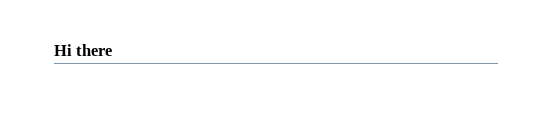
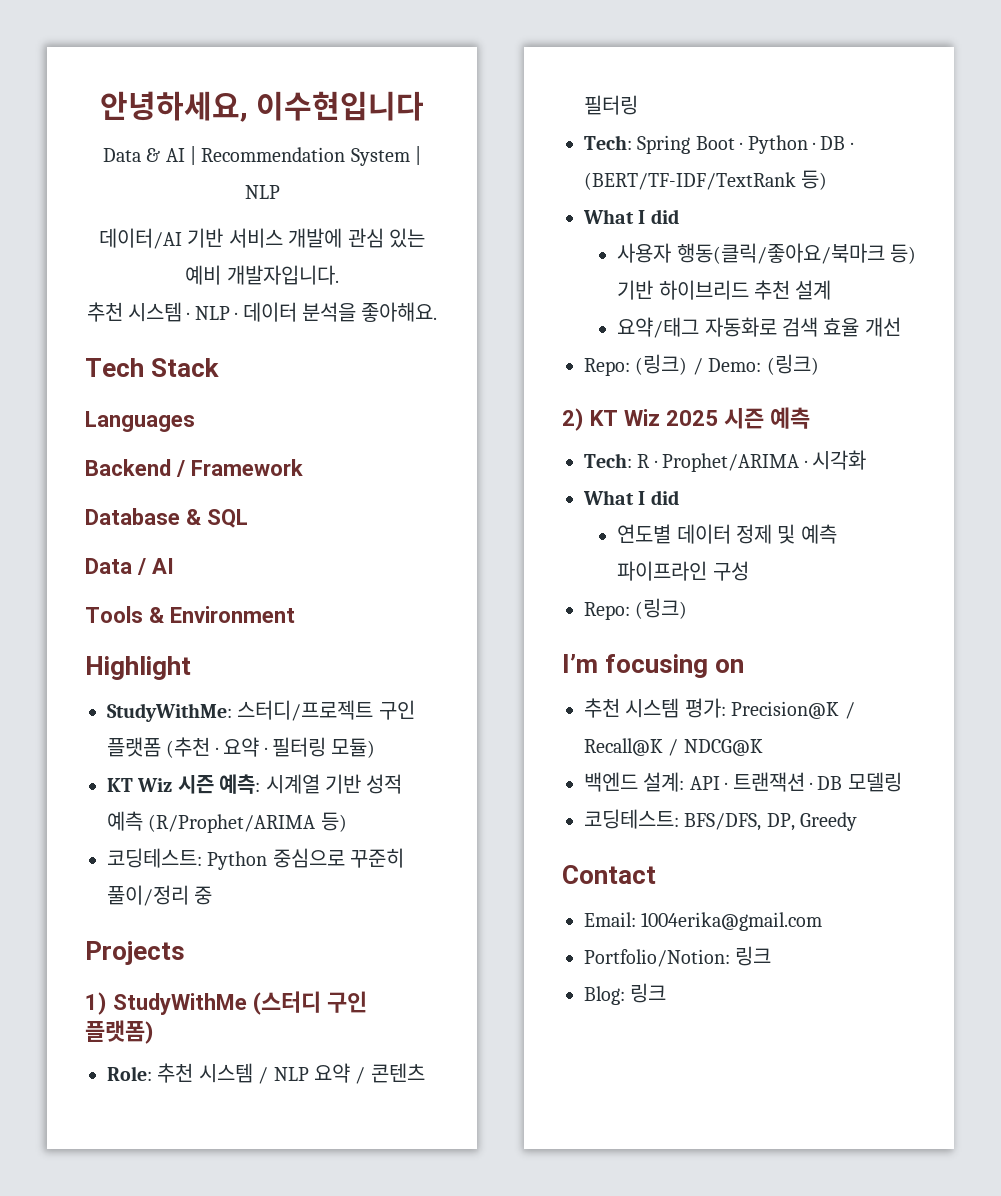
[54,44,113,56] Hi there -> [99,91,425,122] [102,146,422,166] [244,185,280,199] [99,228,425,249] [185,265,339,285] [86,302,438,322] [85,358,220,377] [85,411,195,432] [85,459,303,477] [85,508,248,528] [85,558,174,575] [85,606,295,623] [85,656,191,680] [107,700,415,722] [107,737,376,758] [107,774,403,794] [107,811,347,833] [107,848,405,870] [107,885,213,906] [85,941,185,965] [85,991,367,1015] [85,1020,154,1044] [107,1063,425,1084] [584,95,638,115] [584,135,854,154] [584,170,828,190] [583,209,679,224] [617,243,916,264] [617,280,832,300] [617,317,901,338] [584,354,819,376] [562,407,810,431] [584,450,866,472] [583,490,679,505] [617,524,837,544] [617,561,749,581] [584,598,688,620] [562,654,745,678] [584,698,855,719] [584,738,763,756] [584,772,902,792] [584,809,858,831] [562,865,656,884] [584,912,823,931] [584,946,772,967] [584,983,667,1005] 안녕하세요, 이수현입니다 // Data & AI | Recommendation System | NLP // 데이터/AI 기반 서비스 개발에 관심 있는 예비 개발자입니다. // 추천 시스템 · NLP · 데이터 분석을 좋아해요. // Tech Stack // Languages // Backend / Framework // Database & SQL // Data / AI // Tools & Environment // Highlight // StudyWithMe: 스터디/프로젝트 구인 플랫폼 (추천 · 요약 · 필터링 모듈) // KT Wiz 시즌 예측: 시계열 기반 성적 예측 (R/Prophet/ARIMA 등) // 코딩테스트: Python 중심으로 꾸준히 풀이/정리 중 // Projects // 1) StudyWithMe (스터디 구인 플랫폼) // Role: 추천 시스템 / NLP 요약 / 콘텐츠 필터링 // Tech: Spring Boot · Python · DB · (BERT/TF-IDF/TextRank 등) // What I did // 사용자 행동(클릭/좋아요/북마크 등) 기반 하이브리드 추천 설계 // 요약/태그 자동화로 검색 효율 개선 // Repo: (링크) / Demo: (링크) // 2) KT Wiz 2025 시즌 예측 // Tech: R · Prophet/ARIMA · 시각화 // What I did // 연도별 데이터 정제 및 예측 파이프라인 구성 // Repo: (링크) // I’m focusing on // 추천 시스템 평가: Precision@K / Recall@K / NDCG@K // 백엔드 설계: API · 트랜잭션 · DB 모델링 // 코딩테스트: BFS/DFS, DP, Greedy // Contact // Email: 1004erika@gmail.com // Portfolio/Notion: 링크 // Blog: 링크

